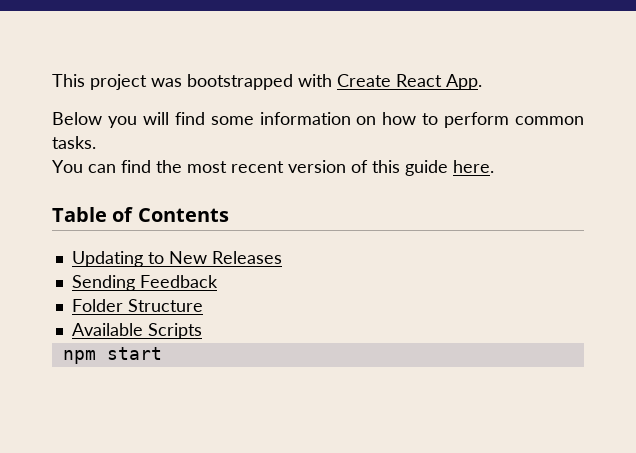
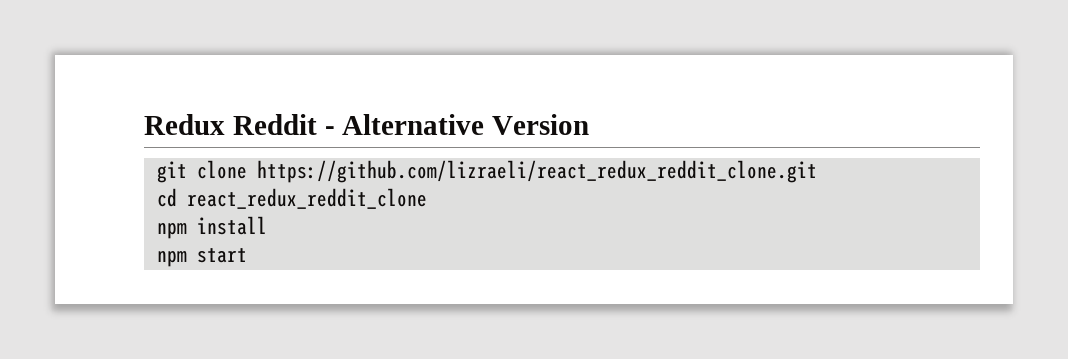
[52,74,482,90] [52,112,584,128] [52,136,96,149] [52,160,494,176] [52,207,229,222] [71,251,282,267] [71,275,218,291] [71,299,203,312] [71,323,202,339] This project was bootstrapped with Create React App. // Below you will find some information on how to perform common tasks. // You can find the most recent version of this guide here. // Table of Contents // Updating to New Releases // Sending Feedback // Folder Structure // Available Scripts -> [144,114,590,135] [157,160,818,183] [157,188,428,209] [157,216,268,239] Redux Reddit - Alternative Version // git clone https://github.com/lizraeli/react_redux_reddit_clone.git // cd react_redux_reddit_clone // npm install

